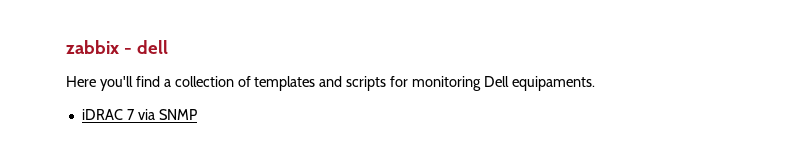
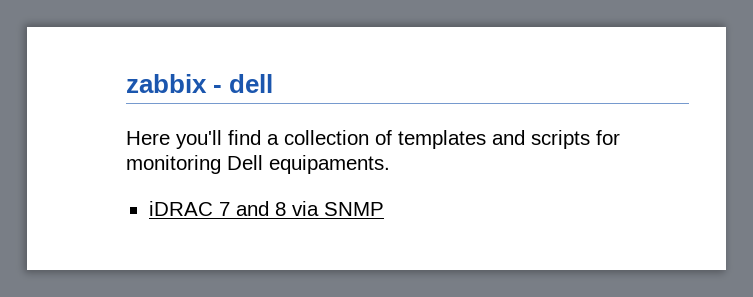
(135, 114) none -> [235,201,286,216] and 8

